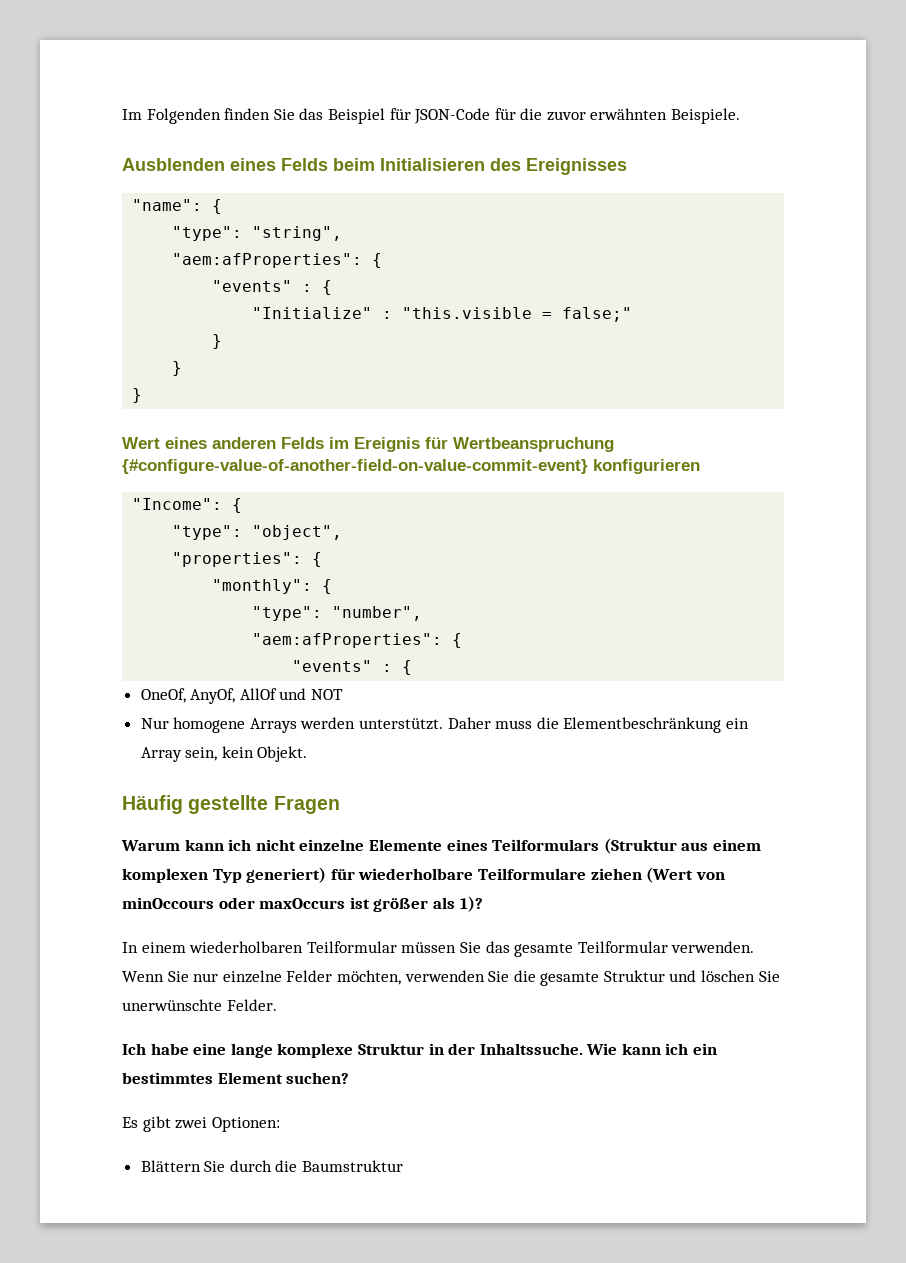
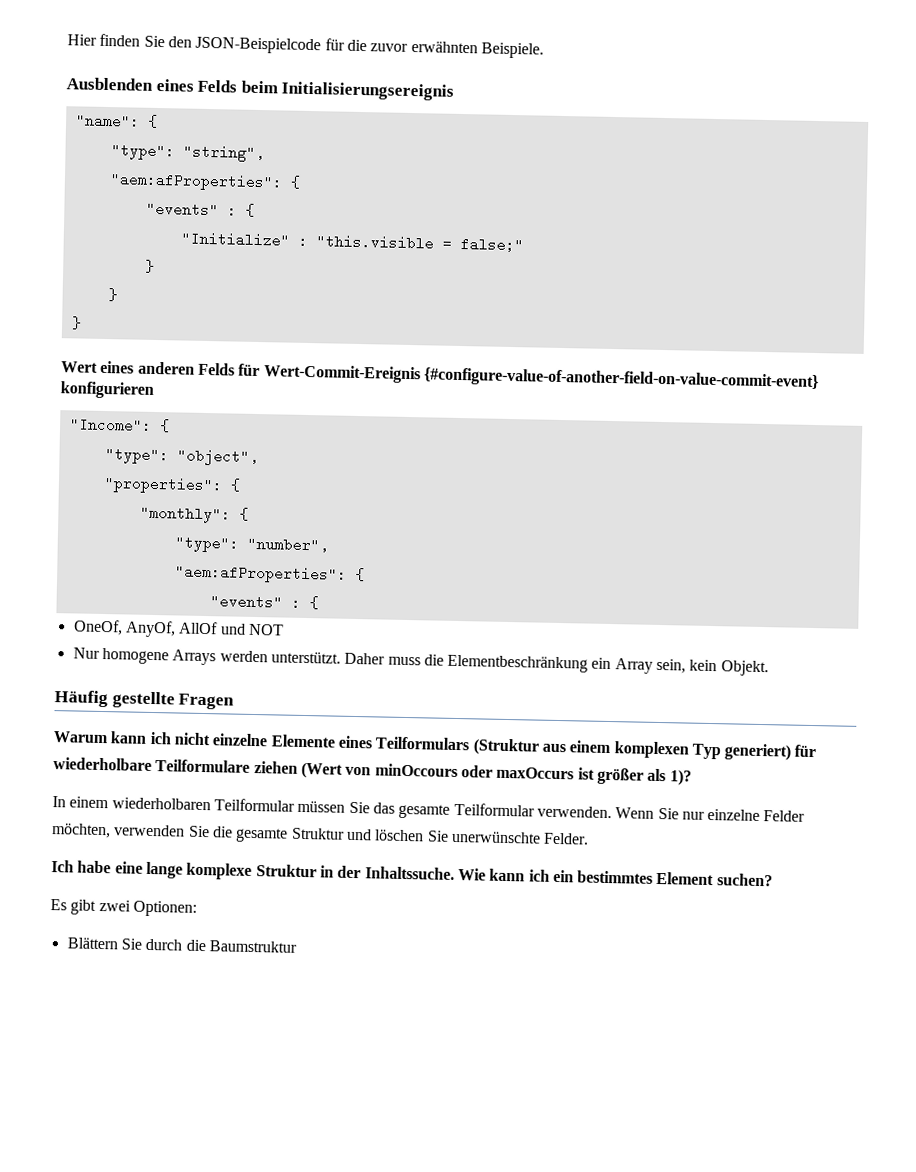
[122,108,491,124] Im Folgenden finden Sie das Beispiel für JSON-Code -> [67,33,322,55] Hier finden Sie den JSON-Beispielcode
[380,158,627,175] Initialisieren des Ereignisses -> [281,81,455,101] Initialisierungsereignis
[329,437,614,452] im Ereignis für Wertbeanspruchung -> [238,363,421,384] für Wert-Commit-Ereignis

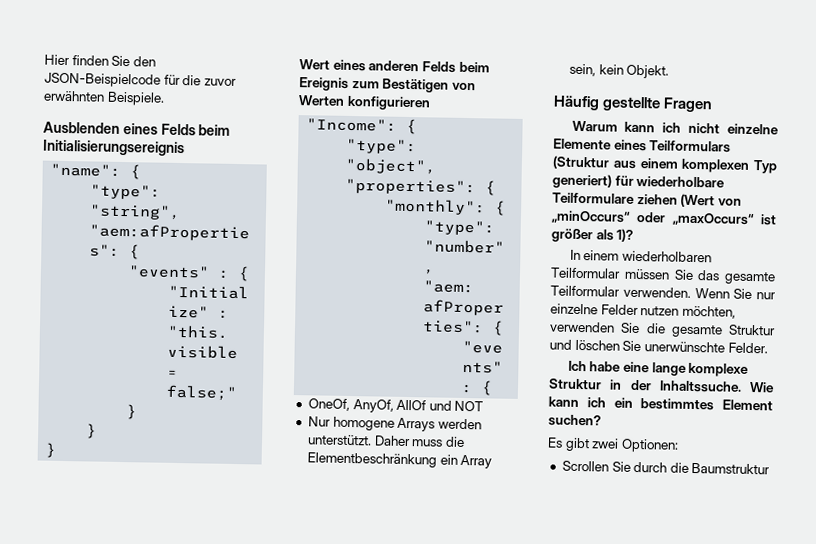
[238,363,819,392] für Wert-Commit-Ereignis {#configure-value-of-another-field-on-value-commit-event} -> [458,61,490,73] [299,77,476,93] [298,95,345,106] beim Ereignis zum Bestätigen von Werten
[374,763,575,780] minOccours oder maxOccurs -> [551,210,755,227] „minOccurs“ oder „maxOccurs“
(806, 816) none -> [640,306,680,316] nutzen
[66,937,118,950] Blättern -> [561,460,609,472] Scrollen

